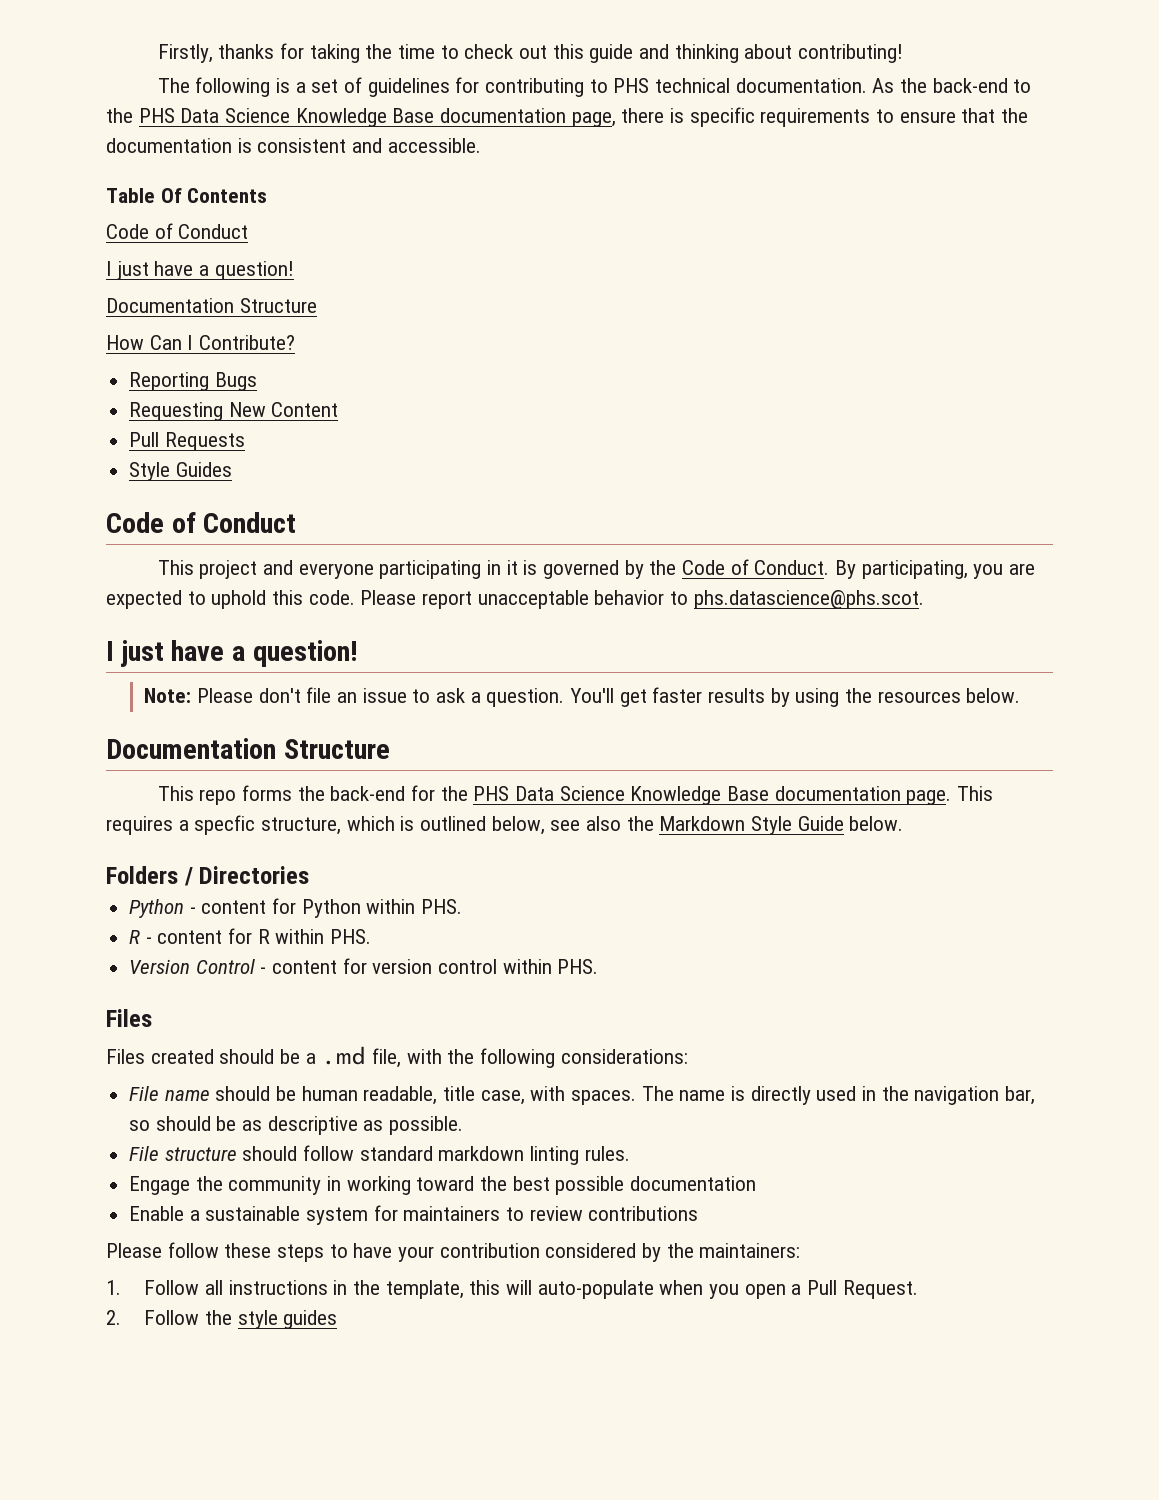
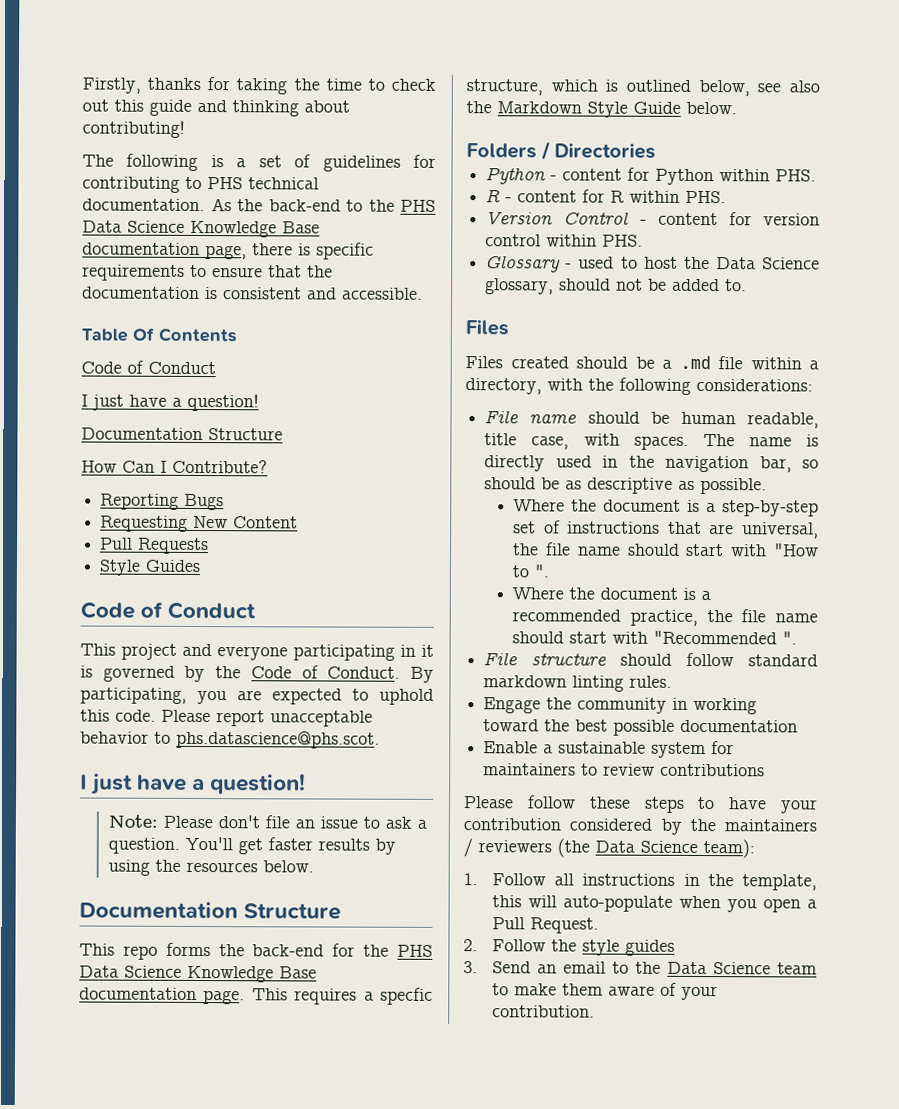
(599, 966) none -> [485,255,820,273] [485,278,748,295] // Glossary - used to host the Data Science glossary, should not be added to.
[372,1048,402,1068] file, -> [718,356,819,370] [465,378,542,395] file within a directory,
(464, 1125) none -> [513,499,819,517] [513,520,819,539] [512,542,819,557] [512,564,550,578] [512,587,712,601] [512,609,818,626] [512,630,798,645] // Where the document is a step-by-step set of instructions that are universal, the file name should start with "How to ". // Where the document is a recommended practice, the file name should start with "Recommended ".
[699,1243,801,1258] maintainers: -> [724,819,817,832] [463,838,755,859] maintainers / reviewers (the Data Science team):
(338, 1319) none -> [463,961,817,975] [492,982,719,1001] [492,1005,596,1018] // 3. Send an email to the Data Science team to make them aware of your contribution.

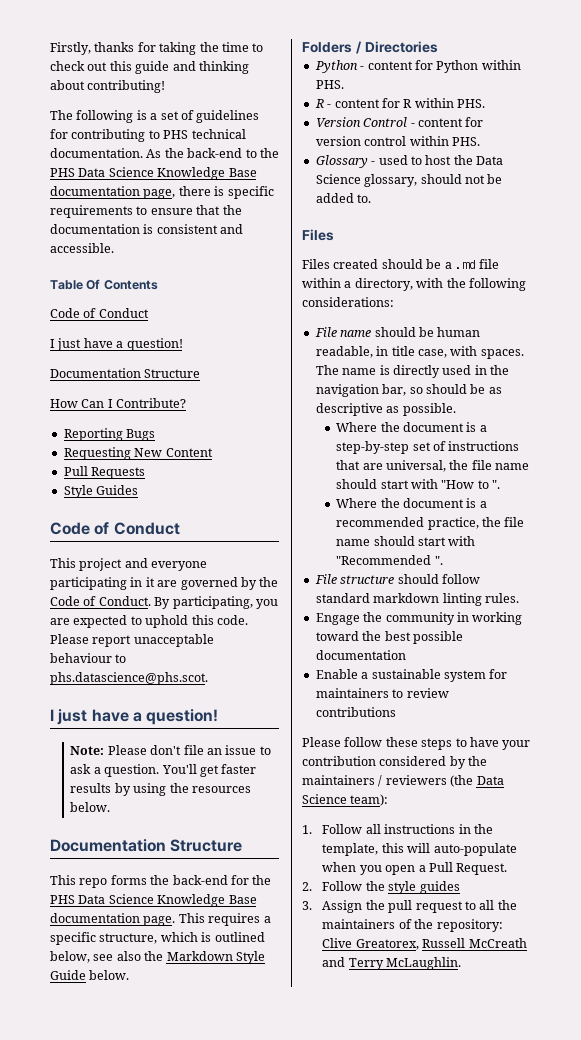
[80,665,93,678] is -> [157,580,178,587] are
[80,731,149,744] behavior -> [50,653,112,663] behaviour
[380,987,433,1005] specfic -> [50,932,96,945] specific
(819, 420) none -> [376,346,389,356] in
[492,961,817,975] [492,982,719,1001] [492,1005,596,1018] Send an email to the Data Science team to make them aware of your contribution. -> [322,900,517,913] [322,919,503,932] [322,938,527,950] [322,957,462,970] Assign the pull request to all the maintainers of the repository: Clive Greatorex, Russell McCreath and Terry McLaughlin.

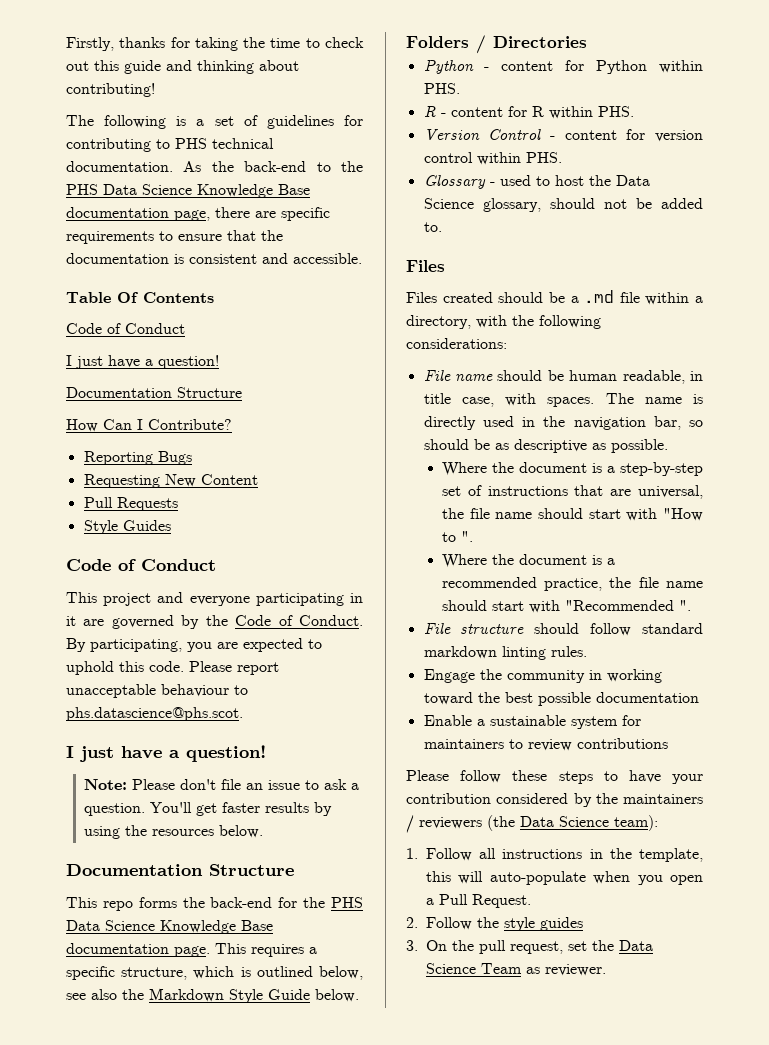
[214,186,225,196] is -> [255,211,276,218] are
[322,900,363,913] Assign -> [426,940,447,951] On
[415,900,517,913] [322,919,503,932] [322,938,527,950] [322,957,462,970] request to all the maintainers of the repository: Clive Greatorex, Russell McCreath and Terry McLaughlin. -> [510,940,653,954] [426,963,606,976] request, set the Data Science Team as reviewer.

